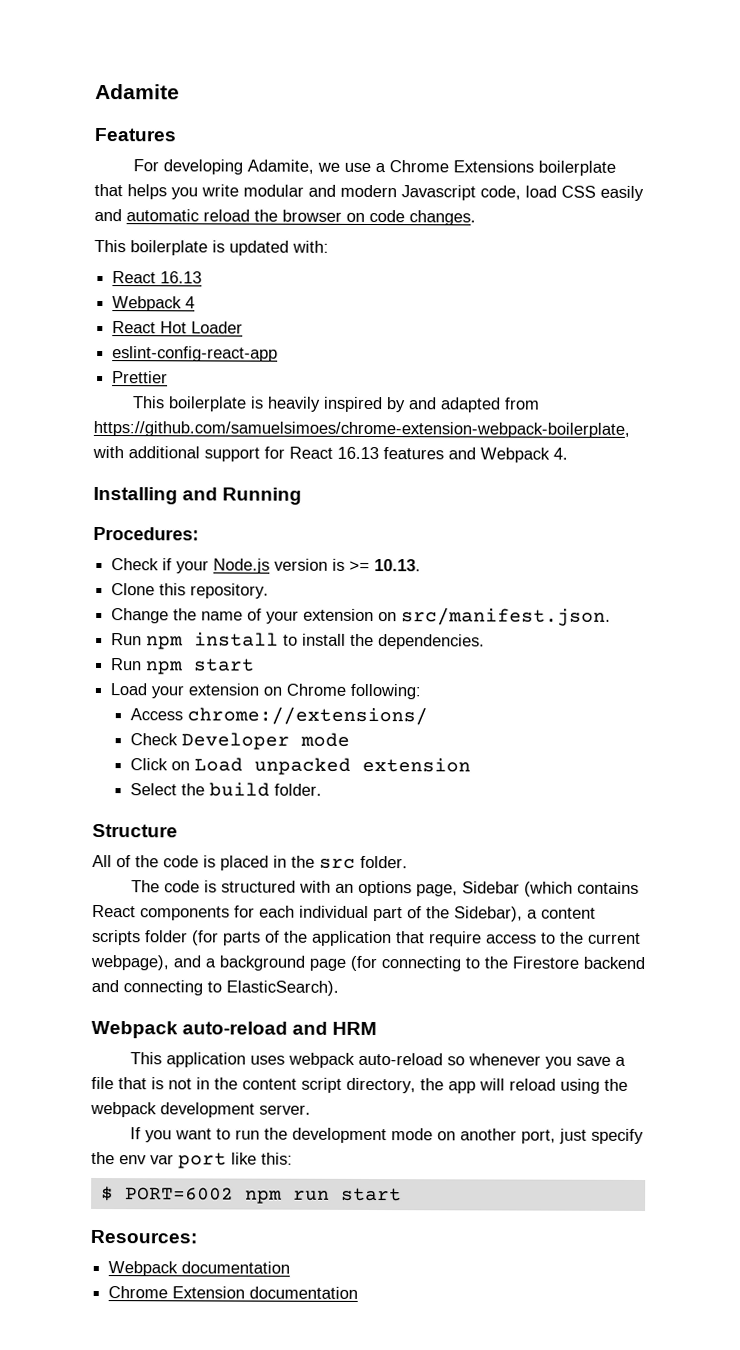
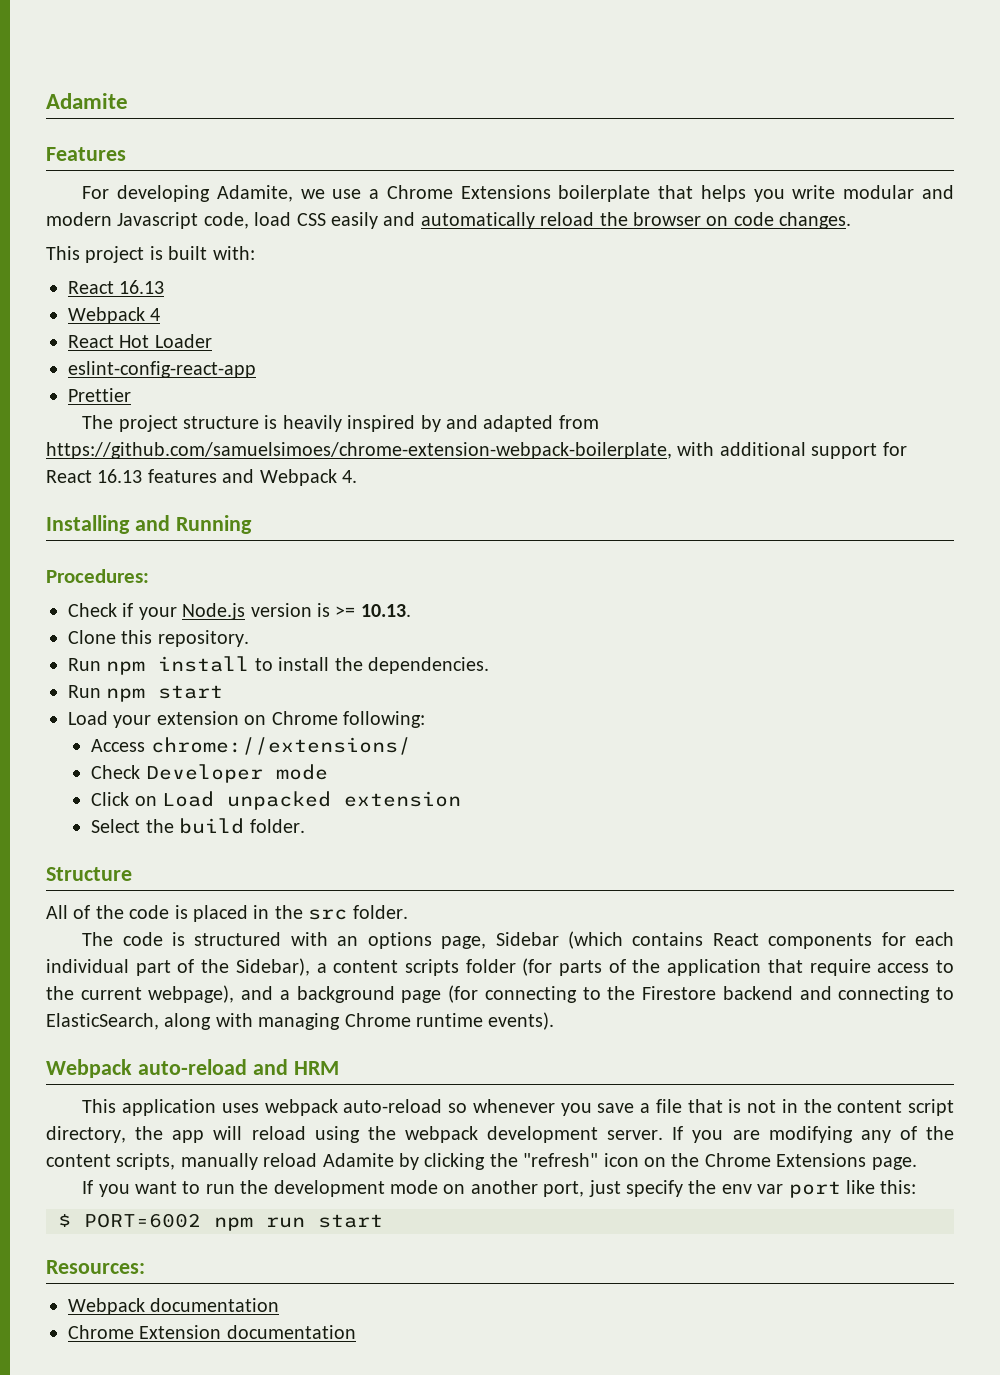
[126,209,199,222] automatic -> [420,212,535,229] automatically
[130,240,289,256] boilerplate is updated -> [85,246,208,263] project is built
[132,396,248,412] This boilerplate -> [82,415,260,432] The project structure
[111,607,612,626] // Change the name of your extension on src/manifest.json. -> (249, 638) none
[226,980,339,996] ElasticSearch). -> [46,1012,555,1030] ElasticSearch, along with managing Chrome runtime events).
(311, 1109) none -> [672,1126,954,1143] [46,1153,917,1170] If you are modifying any of the content scripts, manually reload Adamite by clicking the "refresh" icon on the Chrome Extensions page.

